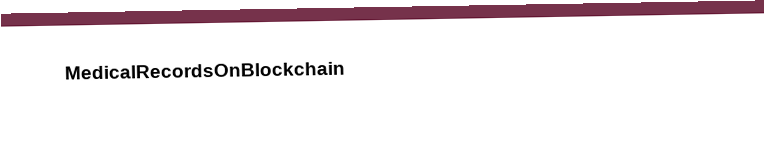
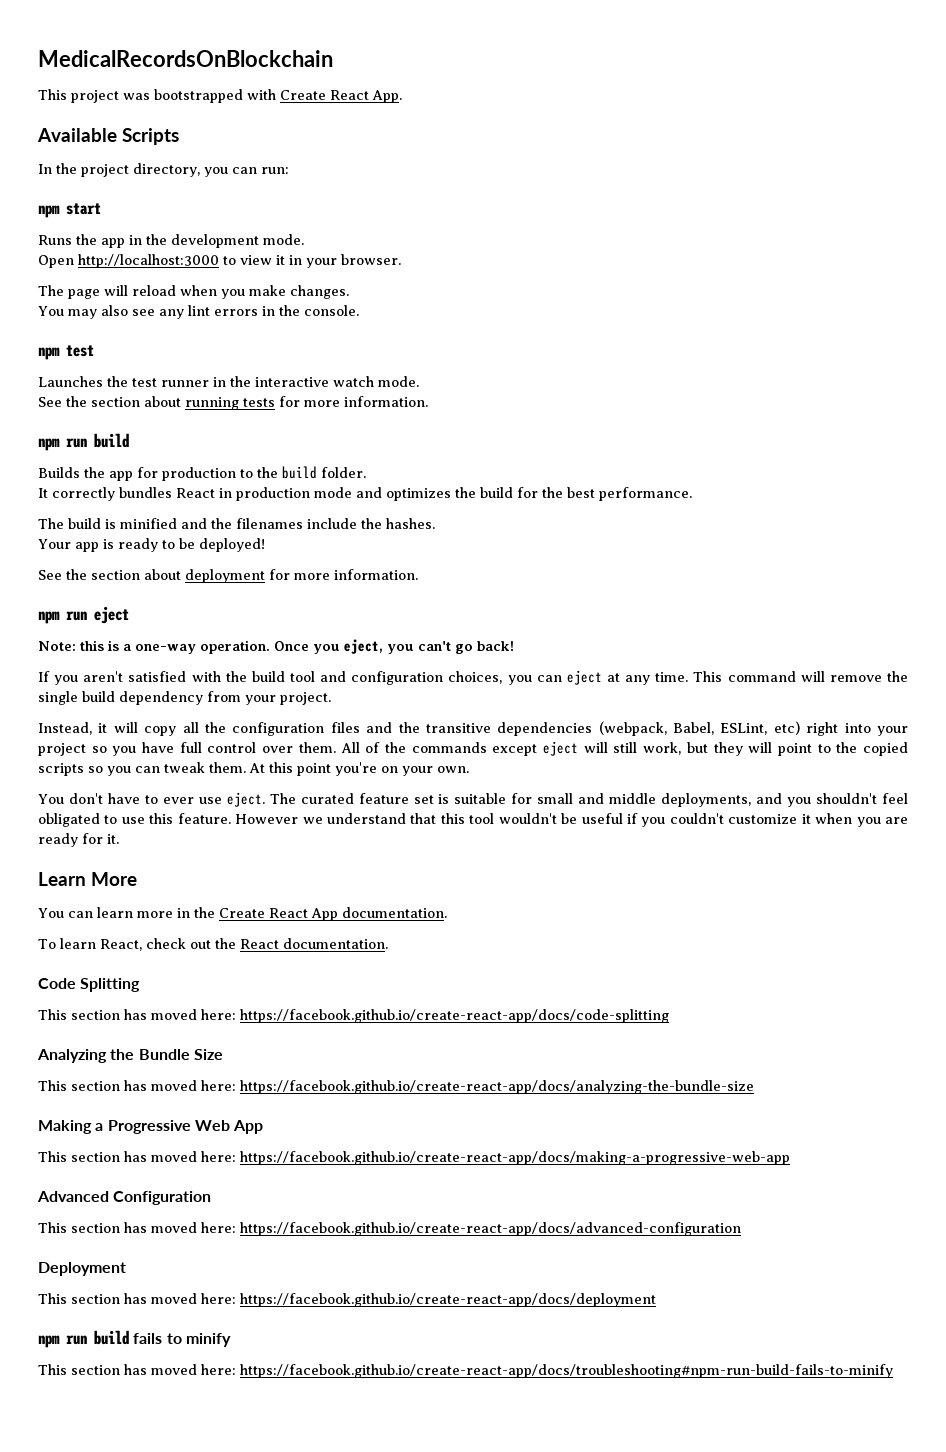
(345, 70) none -> [38,89,402,103] [37,128,179,145] [38,163,289,177] [38,203,101,218] [38,234,304,248] [38,254,401,268] [38,285,349,299] [38,305,359,319] [38,345,94,360] [38,376,419,387] [38,396,428,410] [38,433,129,451] [38,466,366,481] [38,487,692,501] [38,518,435,529] [38,538,265,552] [38,569,418,583] [38,606,129,624] [38,639,514,654] [38,670,908,685] [38,691,331,705] [38,721,909,736] [38,741,908,756] [38,762,469,776] [38,792,908,807] [38,813,909,827] [38,833,119,847] [38,872,137,886] [38,907,447,921] [38,938,388,951] [38,978,141,992] [38,1009,669,1023] [37,1049,223,1063] [38,1080,754,1094] [38,1120,264,1134] [38,1151,790,1165] [37,1191,212,1205] [38,1222,741,1236] [38,1262,126,1276] [38,1293,656,1307] [38,1330,231,1348] [38,1364,893,1378] // This project was bootstrapped with Create React App. // Available Scripts // In the project directory, you can run: // npm start // Runs the app in the development mode. // Open http://localhost:3000 to view it in your browser. // The page will reload when you make changes. // You may also see any lint errors in the console. // npm test // Launches the test runner in the interactive watch mode. // See the section about running tests for more information. // npm run build // Builds the app for production to the build folder. // It correctly bundles React in production mode and optimizes the build for the best performance. // The build is minified and the filenames include the hashes. // Your app is ready to be deployed! // See the section about deployment for more information. // npm run eject // Note: this is a one-way operation. Once you eject, you can't go back! // If you aren't satisfied with the build tool and configuration choices, you can eject at any time. This command will remove the single build dependency from your project. // Instead, it will copy all the configuration files and the transitive dependencies (webpack, Babel, ESLint, etc) right into your project so you have full control over them. All of the commands except eject will still work, but they will point to the copied scripts so you can tweak them. At this point you're on your own. // You don't have to ever use eject. The curated feature set is suitable for small and middle deployments, and you shouldn't feel obligated to use this feature. However we understand that this tool wouldn't be useful if you couldn't customize it when you are ready for it. // Learn More // You can learn more in the Create React App documentation. // To learn React, check out the React documentation. // Code Splitting // This section has moved here: https://facebook.github.io/create-react-app/docs/code-splitting // Analyzing the Bundle Size // This section has moved here: https://facebook.github.io/create-react-app/docs/analyzing-the-bundle-size // Making a Progressive Web App // This section has moved here: https://facebook.github.io/create-react-app/docs/making-a-progressive-web-app // Advanced Configuration // This section has moved here: https://facebook.github.io/create-react-app/docs/advanced-configuration // Deployment // This section has moved here: https://facebook.github.io/create-react-app/docs/deployment // npm run build fails to minify // This section has moved here: https://facebook.github.io/create-react-app/docs/troubleshooting#npm-run-build-fails-to-minify

